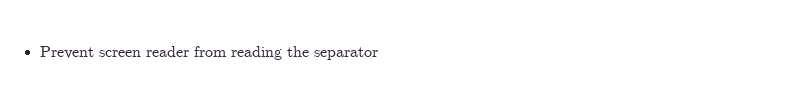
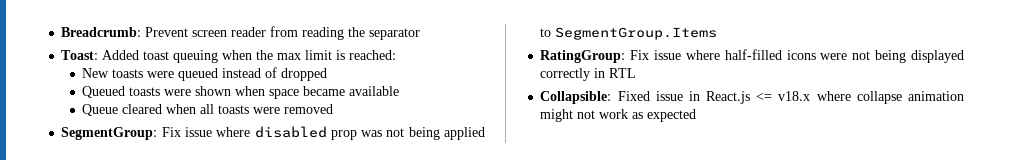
(39, 52) none -> [61,27,142,37] Breadcrumb:
(378, 53) none -> [61,50,397,63] [82,67,328,81] [82,86,400,99] [82,104,334,116] [61,126,485,140] [540,27,718,40] [540,49,964,63] [540,68,637,81] [540,91,965,104] [540,109,697,122] // Toast: Added toast queuing when the max limit is reached: // New toasts were queued instead of dropped // Queued toasts were shown when space became available // Queue cleared when all toasts were removed // SegmentGroup: Fix issue where disabled prop was not being applied to SegmentGroup.Items // RatingGroup: Fix issue where half-filled icons were not being displayed correctly in RTL // Collapsible: Fixed issue in React.js <= v18.x where collapse animation might not work as expected

